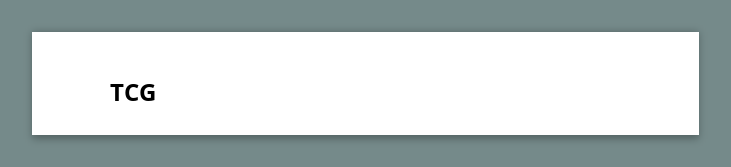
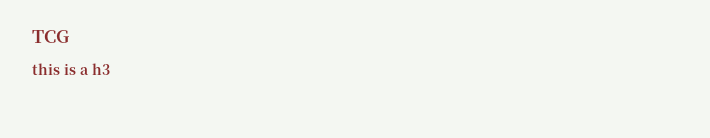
(156, 92) none -> [32,63,110,75] // this is a h3

